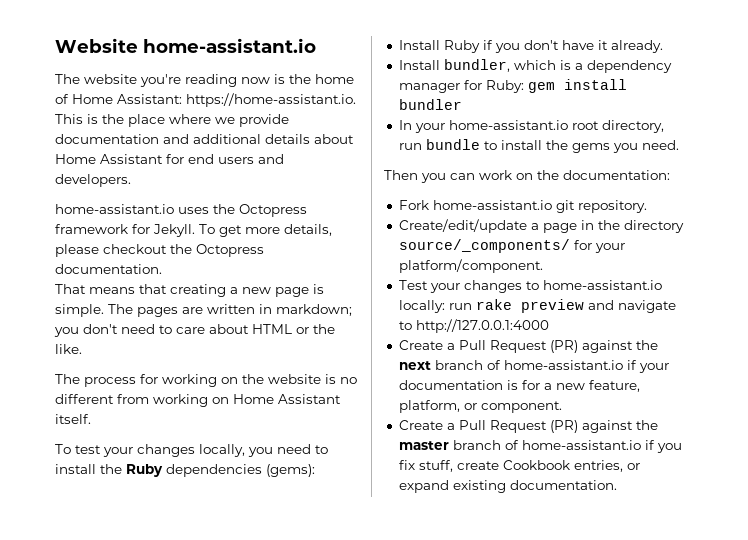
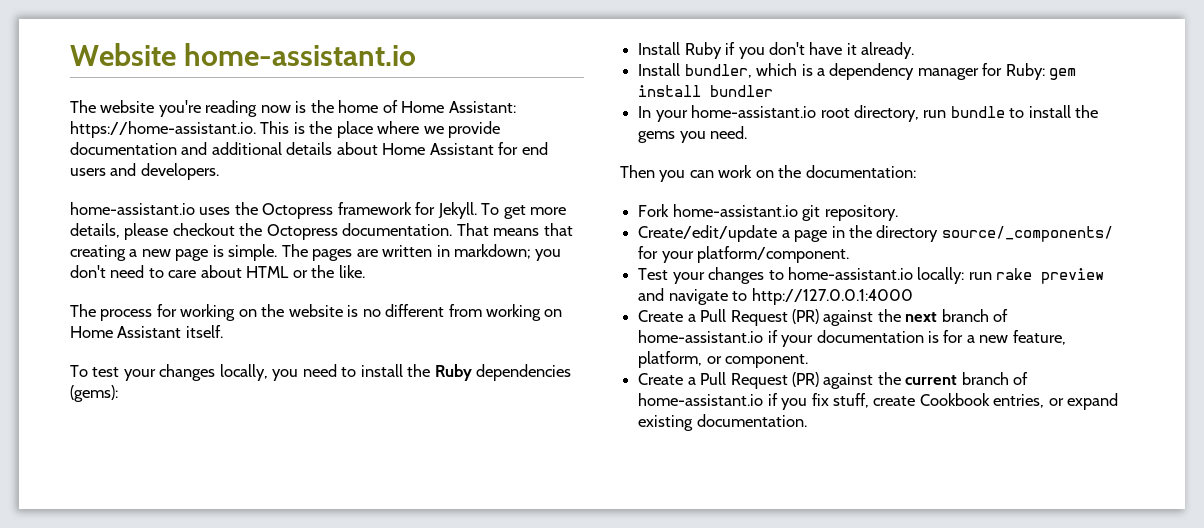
(162, 269) // -> (453, 229) none
[398,441,449,450] master -> [905,375,958,385] current

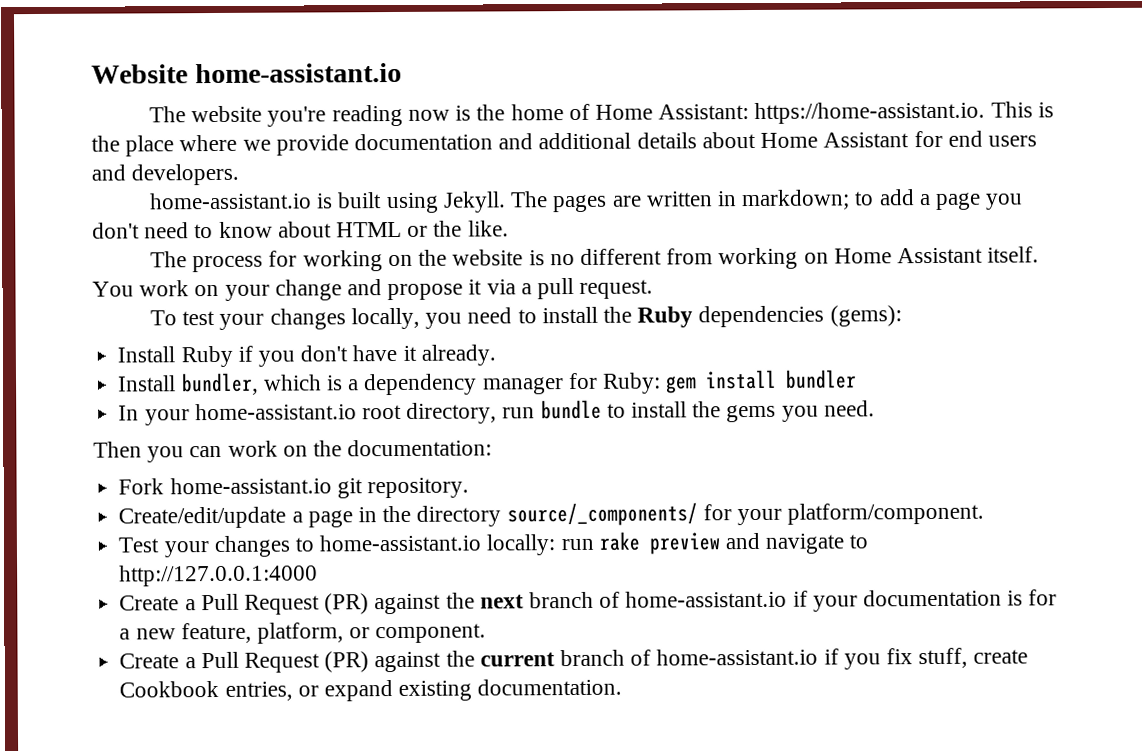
[199,202,567,219] [70,223,573,240] [70,244,278,261] uses the Octopress framework for Jekyll. To get more details, please checkout the Octopress documentation. That means that creating a new page is simple. -> [316,191,506,214] is built using Jekyll.
(532, 251) none -> [854,189,981,210] to add a page
[168,270,197,278] care -> [218,221,273,238] know
(223, 331) none -> [92,277,654,301] You work on your change and propose it via a pull request.

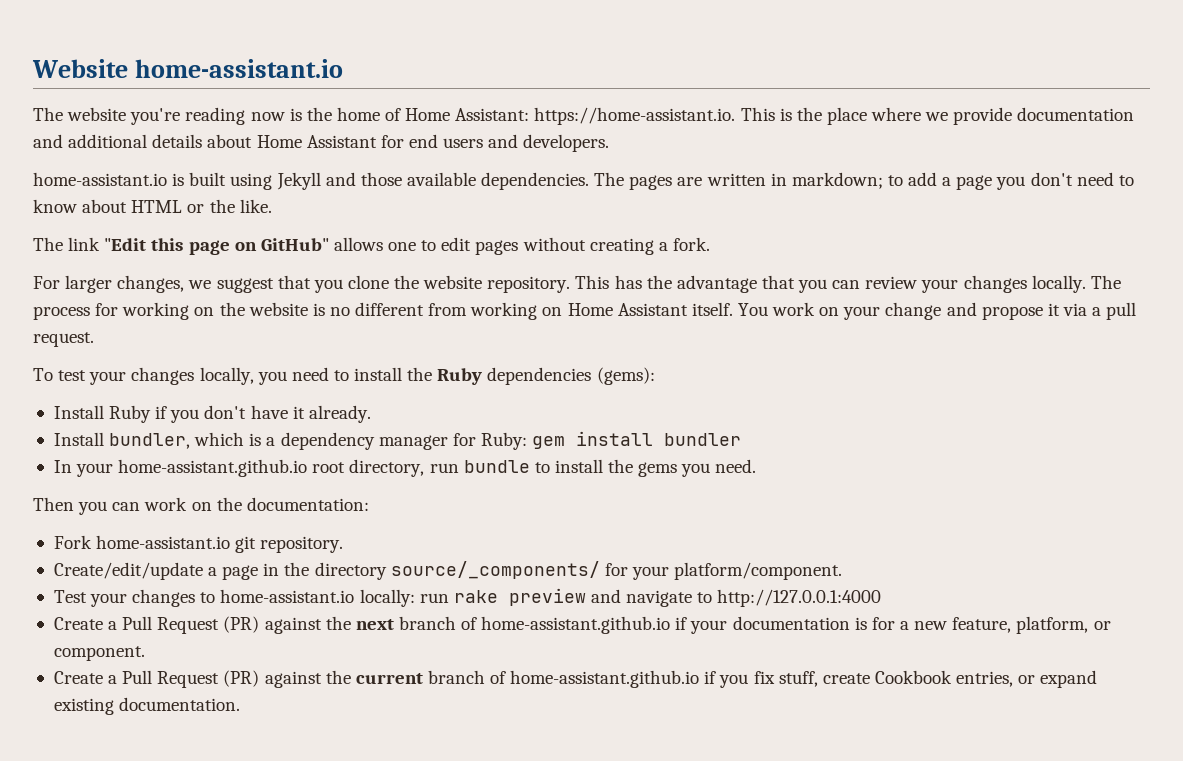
[442,191,506,213] Jekyll. -> [276,172,590,190] Jekyll and those available dependencies.
(188, 259) none -> [68,237,710,255] [33,275,1121,293] link "Edit this page on GitHub" allows one to edit pages without creating a fork. // For larger changes, we suggest that you clone the website repository. This has the advantage that you can review your changes locally. The
[194,403,357,421] home-assistant.io -> [118,459,308,477] home-assistant.github.io
[625,590,788,608] home-assistant.io -> [481,616,671,634] home-assistant.github.io
[656,648,819,666] home-assistant.io -> [510,670,700,688] home-assistant.github.io

